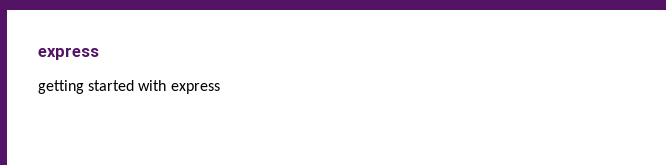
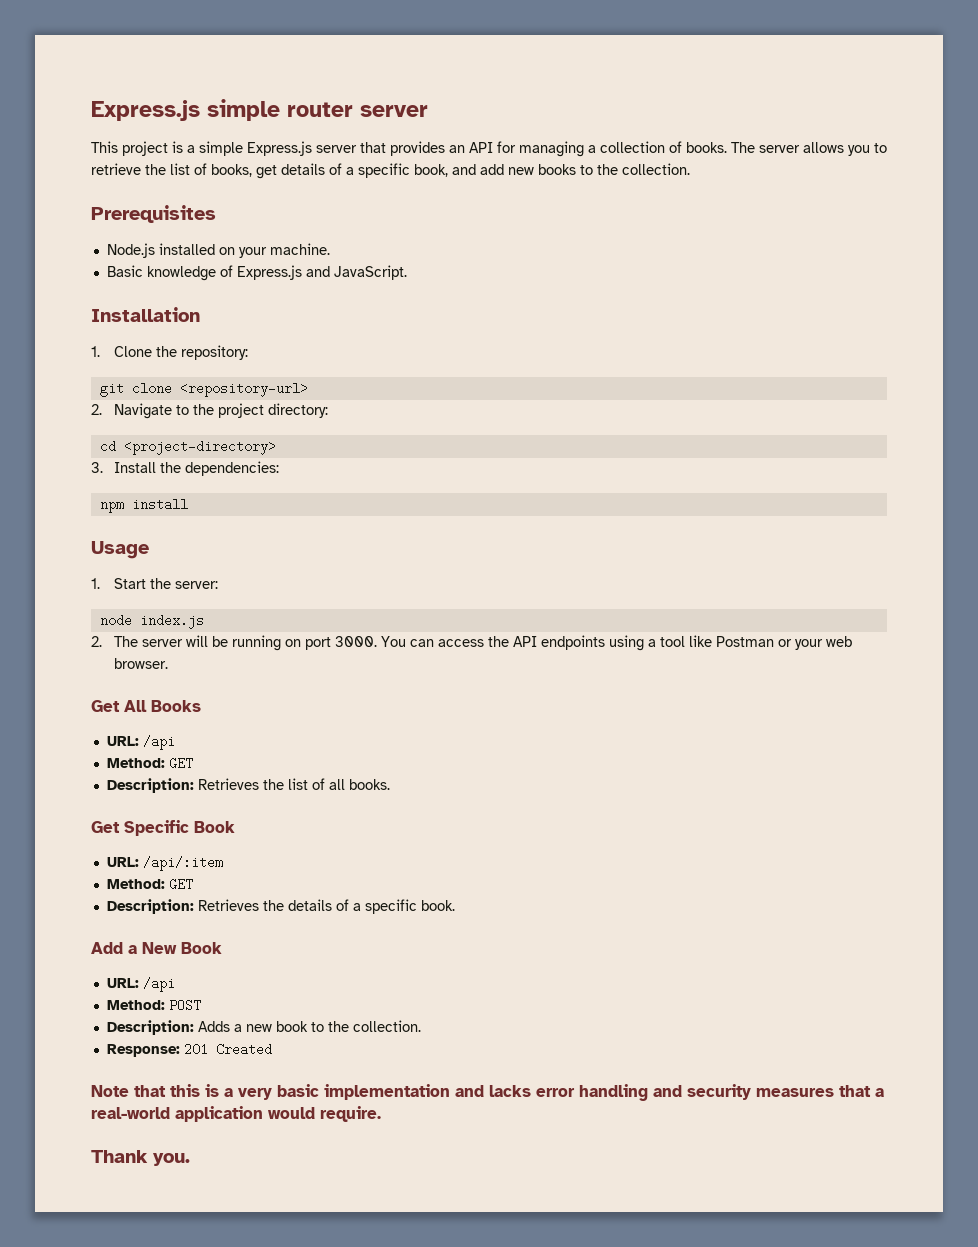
[38,47,99,60] [38,80,220,94] express // getting started with express -> [91,99,428,121] [91,141,887,157] [91,163,690,179] [91,205,216,223] [106,243,330,258] [106,265,407,281] [91,307,200,322] [91,345,249,360] [99,382,308,397] [91,403,329,419] [99,440,276,455] [91,461,280,476] [99,498,188,513] [91,541,149,559] [91,578,219,589] [99,614,204,629] [91,635,853,651] [114,658,169,669] [91,700,201,712] [106,735,175,750] [106,757,193,770] [106,778,390,793] [91,820,235,836] [106,856,223,871] [106,878,193,891] [106,899,455,914] [91,942,222,954] [106,977,175,992] [106,999,201,1012] [106,1020,421,1035] [106,1043,272,1057] [91,1084,884,1101] [91,1106,381,1122] [91,1150,190,1166] Express.js simple router server // This project is a simple Express.js server that provides an API for managing a collection of books. The server allows you to retrieve the list of books, get details of a specific book, and add new books to the collection. // Prerequisites // Node.js installed on your machine. // Basic knowledge of Express.js and JavaScript. // Installation // 1. Clone the repository: // git clone <repository-url> // 2. Navigate to the project directory: // cd <project-directory> // 3. Install the dependencies: // npm install // Usage // 1. Start the server: // node index.js // 2. The server will be running on port 3000. You can access the API endpoints using a tool like Postman or your web browser. // Get All Books // URL: /api // Method: GET // Description: Retrieves the list of all books. // Get Specific Book // URL: /api/:item // Method: GET // Description: Retrieves the details of a specific book. // Add a New Book // URL: /api // Method: POST // Description: Adds a new book to the collection. // Response: 201 Created // Note that this is a very basic implementation and lacks error handling and security measures that a real-world application would require. // Thank you.

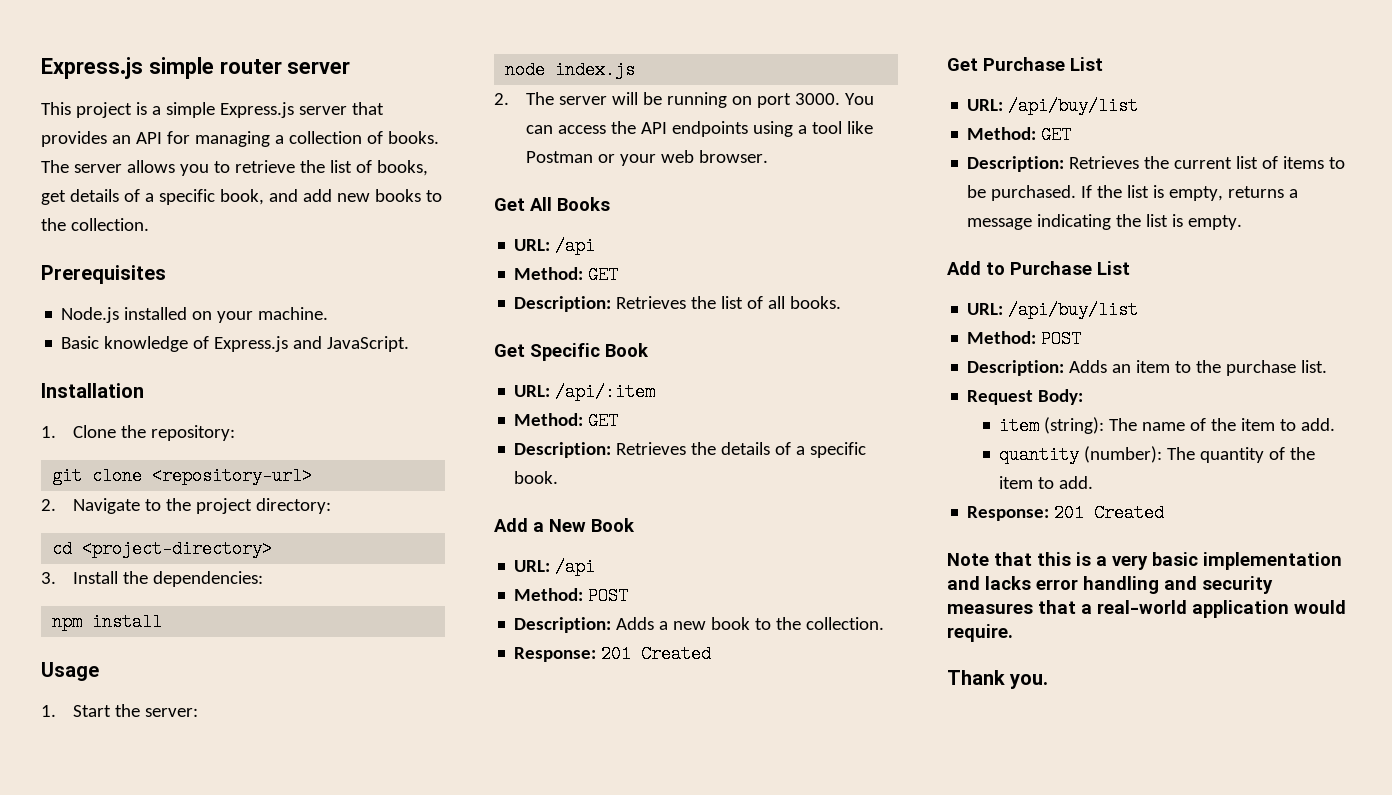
(272, 1049) none -> [947,57,1103,71] [967,97,1139,115] [967,126,1072,144] [967,156,1346,172] [967,185,1299,201] [967,214,1243,230] [947,261,1130,275] [967,301,1139,319] [967,330,1082,348] [967,360,1328,376] [967,389,1084,405] [999,417,1336,435] [999,446,1316,464] [999,476,1094,489] [967,504,1165,522] // Get Purchase List // URL: /api/buy/list // Method: GET // Description: Retrieves the current list of items to be purchased. If the list is empty, returns a message indicating the list is empty. // Add to Purchase List // URL: /api/buy/list // Method: POST // Description: Adds an item to the purchase list. // Request Body: // item (string): The name of the item to add. // quantity (number): The quantity of the item to add. // Response: 201 Created

